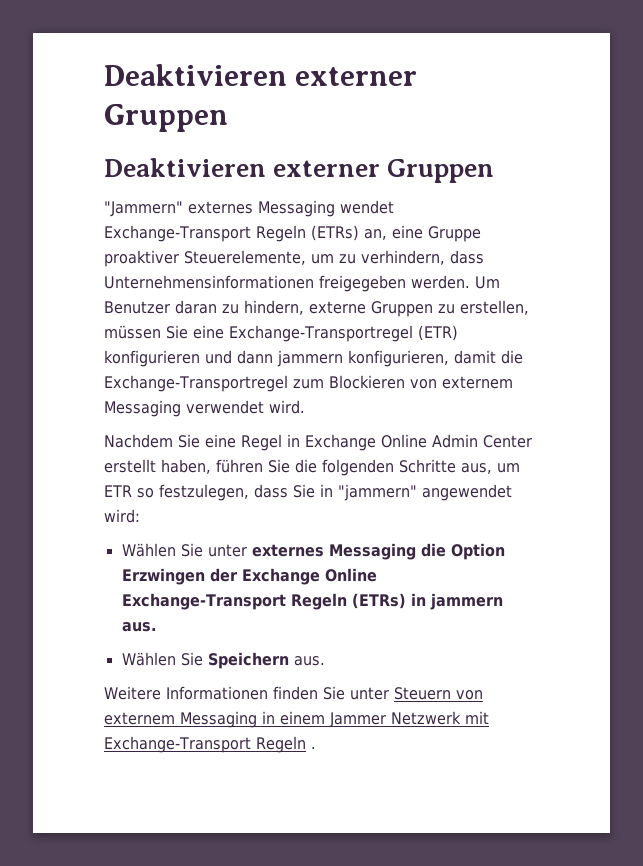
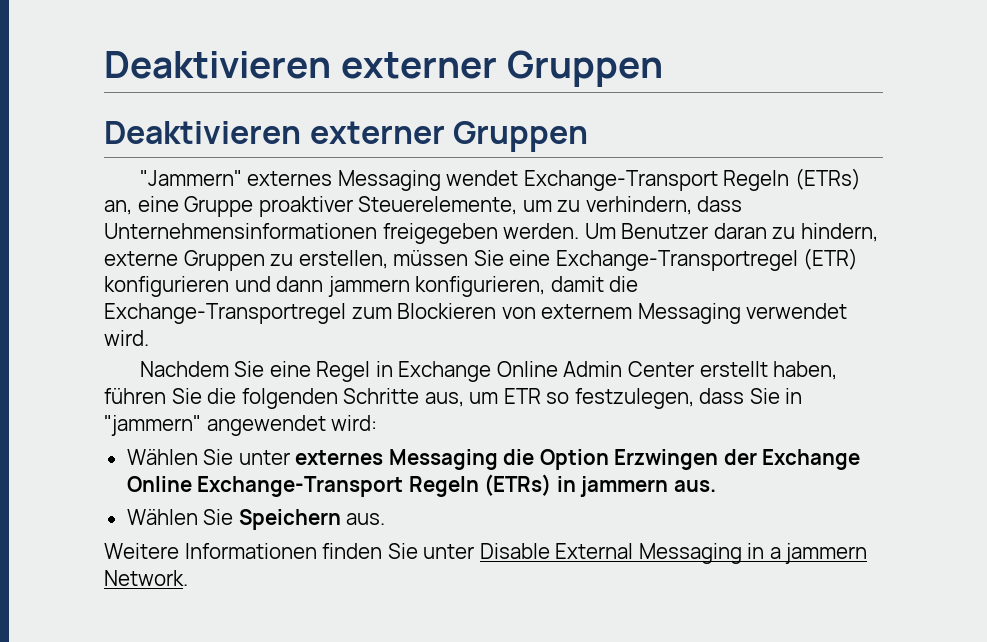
[393,687,483,700] [104,711,489,728] [104,736,316,753] Steuern von externem Messaging in einem Jammer Netzwerk mit Exchange-Transport Regeln . -> [479,543,868,564] [104,570,188,586] Disable External Messaging in a jammern Network.

